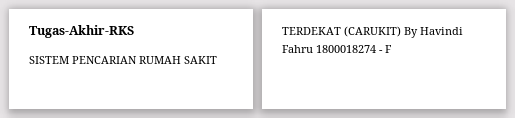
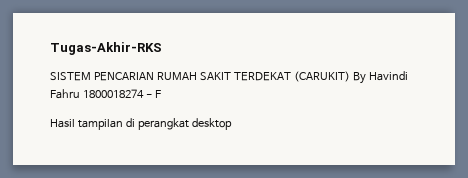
(392, 49) none -> [50,118,232,130] // Hasil tampilan di perangkat desktop

